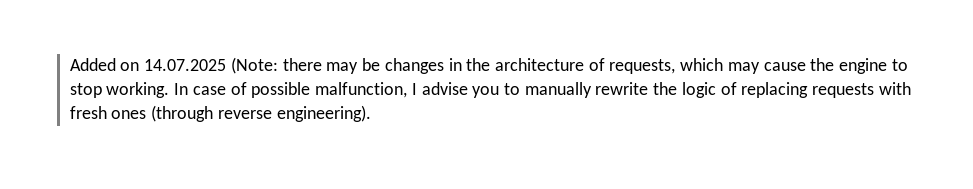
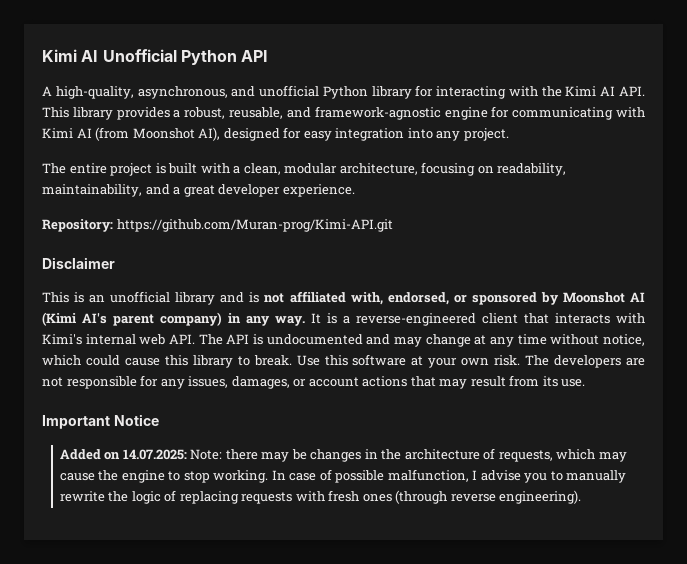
[69,57,278,74] Added on 14.07.2025 (Note: -> [42,49,269,65] [42,85,645,99] [42,106,645,120] [42,127,509,141] [42,162,567,176] [42,184,355,197] [42,219,393,232] [42,257,115,269] [42,291,645,305] [42,312,645,326] [42,334,646,347] [42,354,645,368] [42,375,586,389] [42,414,159,429] [59,449,223,460] Kimi AI Unofficial Python API // A high-quality, asynchronous, and unofficial Python library for interacting with the Kimi AI API. This library provides a robust, reusable, and framework-agnostic engine for communicating with Kimi AI (from Moonshot AI), designed for easy integration into any project. // The entire project is built with a clean, modular architecture, focusing on readability, maintainability, and a great developer experience. // Repository: https://github.com/Muran-prog/Kimi-API.git // Disclaimer // This is an unofficial library and is not affiliated with, endorsed, or sponsored by Moonshot AI (Kimi AI's parent company) in any way. It is a reverse-engineered client that interacts with Kimi's internal web API. The API is undocumented and may change at any time without notice, which could cause this library to break. Use this software at your own risk. The developers are not responsible for any issues, damages, or account actions that may result from its use. // Important Notice // Added on 14.07.2025: Note:

